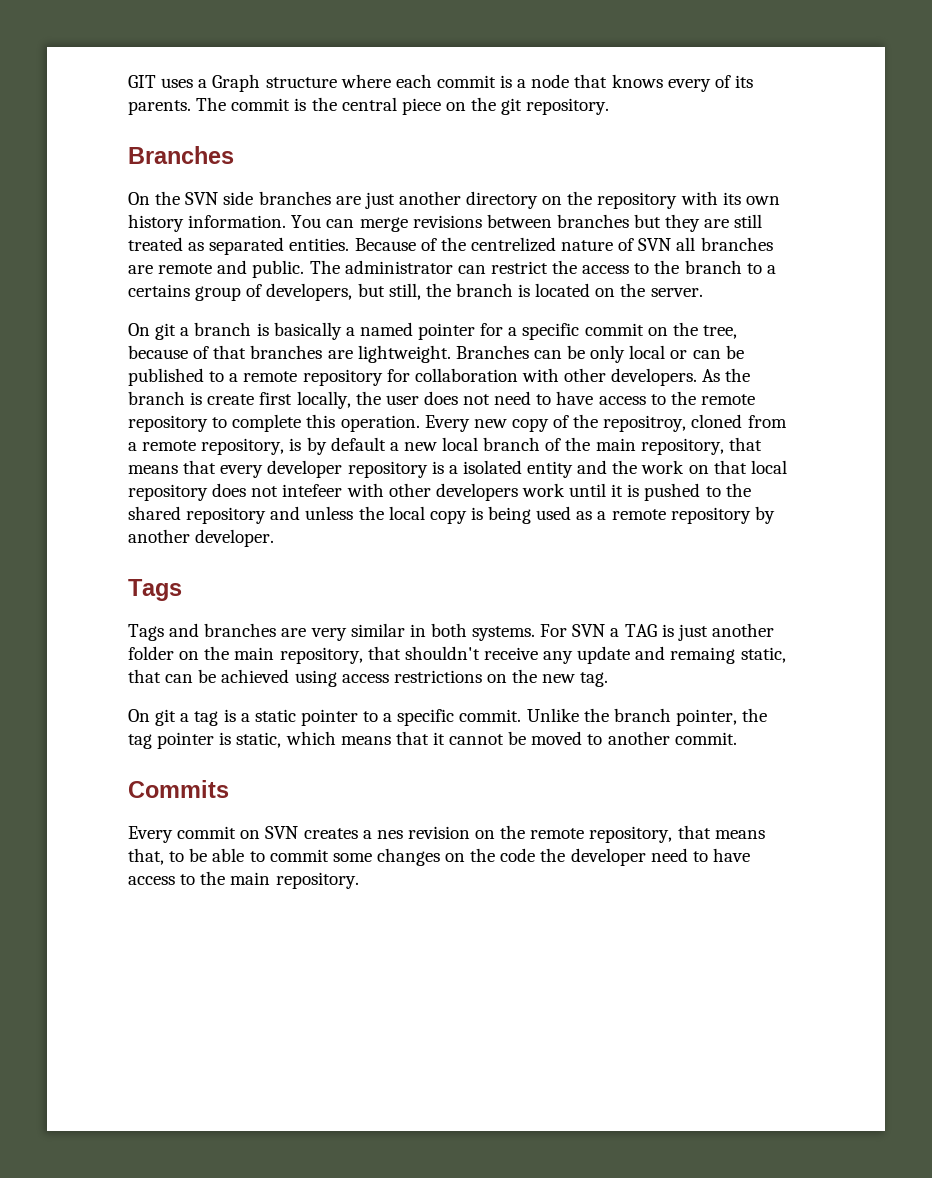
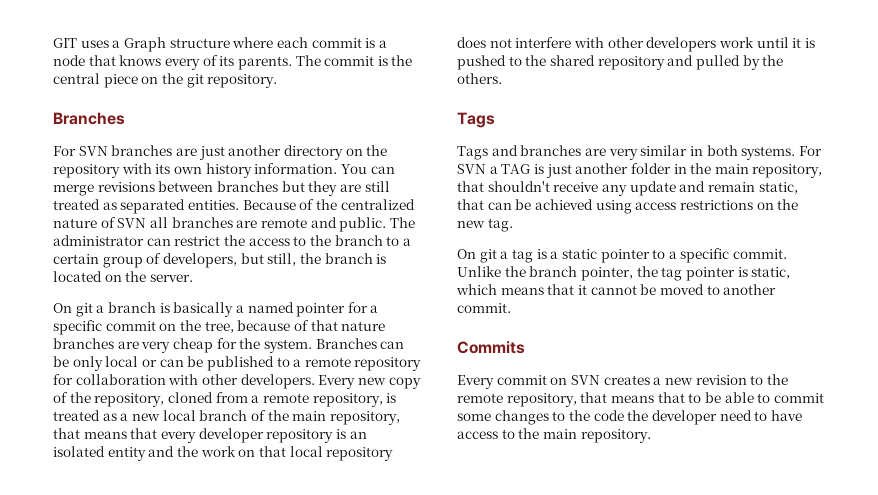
[128,191,254,205] On the SVN side -> [53,146,108,156] For SVN
[470,237,556,252] centrelized -> [340,199,415,210] centralized
[128,284,190,297] certains -> [53,254,99,264] certain
[250,345,451,363] branches are lightweight. -> [341,321,386,331] [53,338,312,353] nature branches are very cheap for the system.
[702,368,751,382] [128,391,755,409] [128,414,420,432] As the branch is create first locally, the user does not need to have access to the remote repository to complete this operation. -> (315, 381) none
[603,415,687,432] repositroy, -> [94,393,165,407] repository,
[306,437,386,455] by default -> [53,410,117,421] treated as
[448,465,458,474] a -> [349,431,367,439] an
[282,484,343,497] intefeer -> [515,37,572,48] interfere
[305,506,775,524] [128,529,275,547] unless the local copy is being used as a remote repository by another developer. -> [695,55,784,70] [457,73,502,84] pulled by the others.
[179,651,200,660] on -> [673,164,687,174] in
[670,647,736,664] remaing -> [707,182,755,192] remain
[376,826,496,839] nes revision on -> [664,375,764,385] new revision to
[128,848,164,865] that, -> [657,392,685,403] that
[445,853,466,862] on -> [552,411,566,421] to

